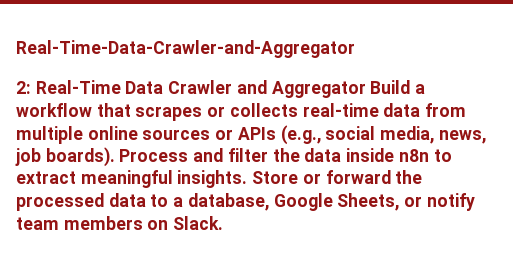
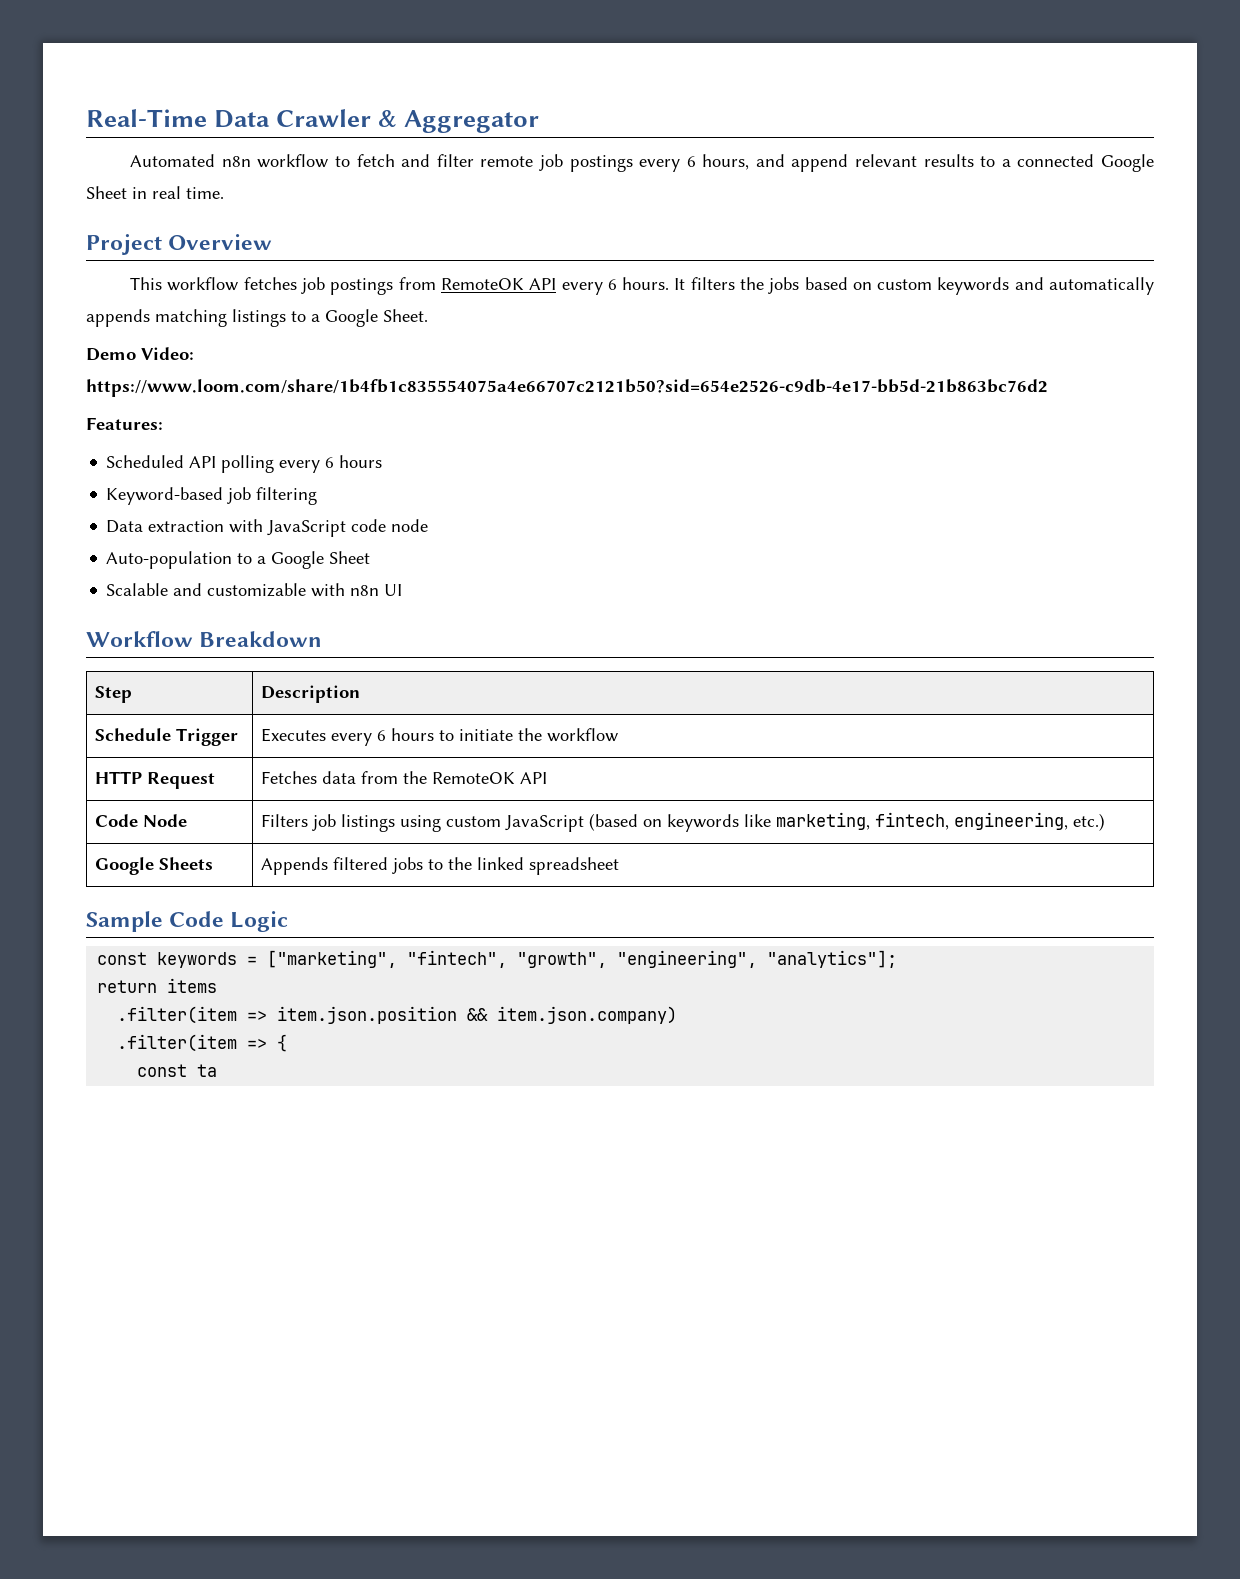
[16,40,355,58] [16,81,31,94] Real-Time-Data-Crawler-and-Aggregator // 2: -> (86, 118) none
[236,80,426,98] [16,103,467,121] [16,125,486,145] [15,147,452,167] [16,170,423,188] [16,193,475,211] [16,216,224,230] and Aggregator Build a workflow that scrapes or collects real-time data from multiple online sources or APIs (e.g., social media, news, job boards). Process and filter the data inside n8n to extract meaningful insights. Store or forward the processed data to a database, Google Sheets, or notify team members on Slack. -> [378,110,540,133] [130,154,1154,172] [86,186,224,199] [86,234,273,255] [130,277,1155,295] [86,309,428,327] [86,347,194,361] [86,379,1048,397] [86,417,163,430] [106,455,383,473] [106,487,318,505] [106,519,429,537] [106,551,371,569] [106,583,403,597] [86,631,323,647] [94,686,132,703] [260,685,360,703] [94,728,238,746] [260,728,618,746] [94,771,215,789] [260,771,547,784] [94,814,187,827] [260,812,1105,832] [94,857,213,875] [260,857,619,875] [86,911,289,932] [97,950,898,968] [97,978,218,993] [117,1006,678,1024] [117,1034,288,1052] [137,1064,218,1077] & Aggregator // Automated n8n workflow to fetch and filter remote job postings every 6 hours, and append relevant results to a connected Google Sheet in real time. // Project Overview // This workflow fetches job postings from RemoteOK API every 6 hours. It filters the jobs based on custom keywords and automatically appends matching listings to a Google Sheet. // Demo Video: https://www.loom.com/share/1b4fb1c835554075a4e66707c2121b50?sid=654e2526-c9db-4e17-bb5d-21b863bc76d2 // Features: // Scheduled API polling every 6 hours // Keyword-based job filtering // Data extraction with JavaScript code node // Auto-population to a Google Sheet // Scalable and customizable with n8n UI // Workflow Breakdown // Step | Description // Schedule Trigger | Executes every 6 hours to initiate the workflow // HTTP Request | Fetches data from the RemoteOK API // Code Node | Filters job listings using custom JavaScript (based on keywords like marketing, fintech, engineering, etc.) // Google Sheets | Appends filtered jobs to the linked spreadsheet // Sample Code Logic // const keywords = ["marketing", "fintech", "growth", "engineering", "analytics"]; // return items // .filter(item => item.json.position && item.json.company) // .filter(item => { // const ta

